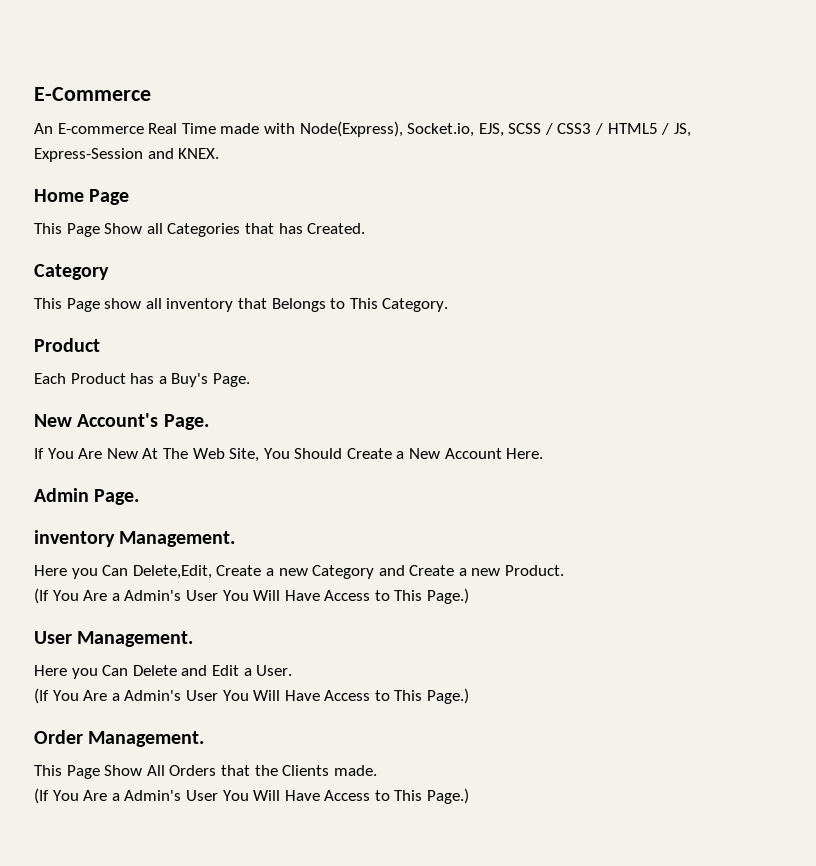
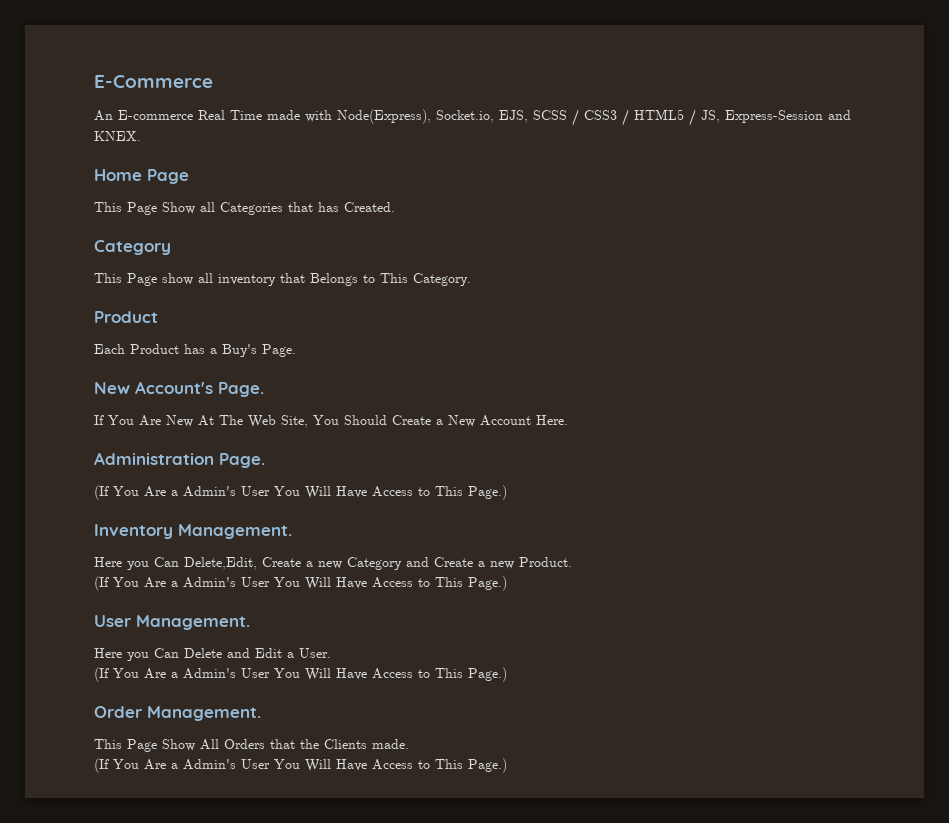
[34,488,140,505] [34,530,115,547] Admin Page. // inventory -> [94,452,265,468] [94,485,507,500] [94,524,173,539] Administration Page. // (If You Are a Admin's User You Will Have Access to This Page.) // Inventory

